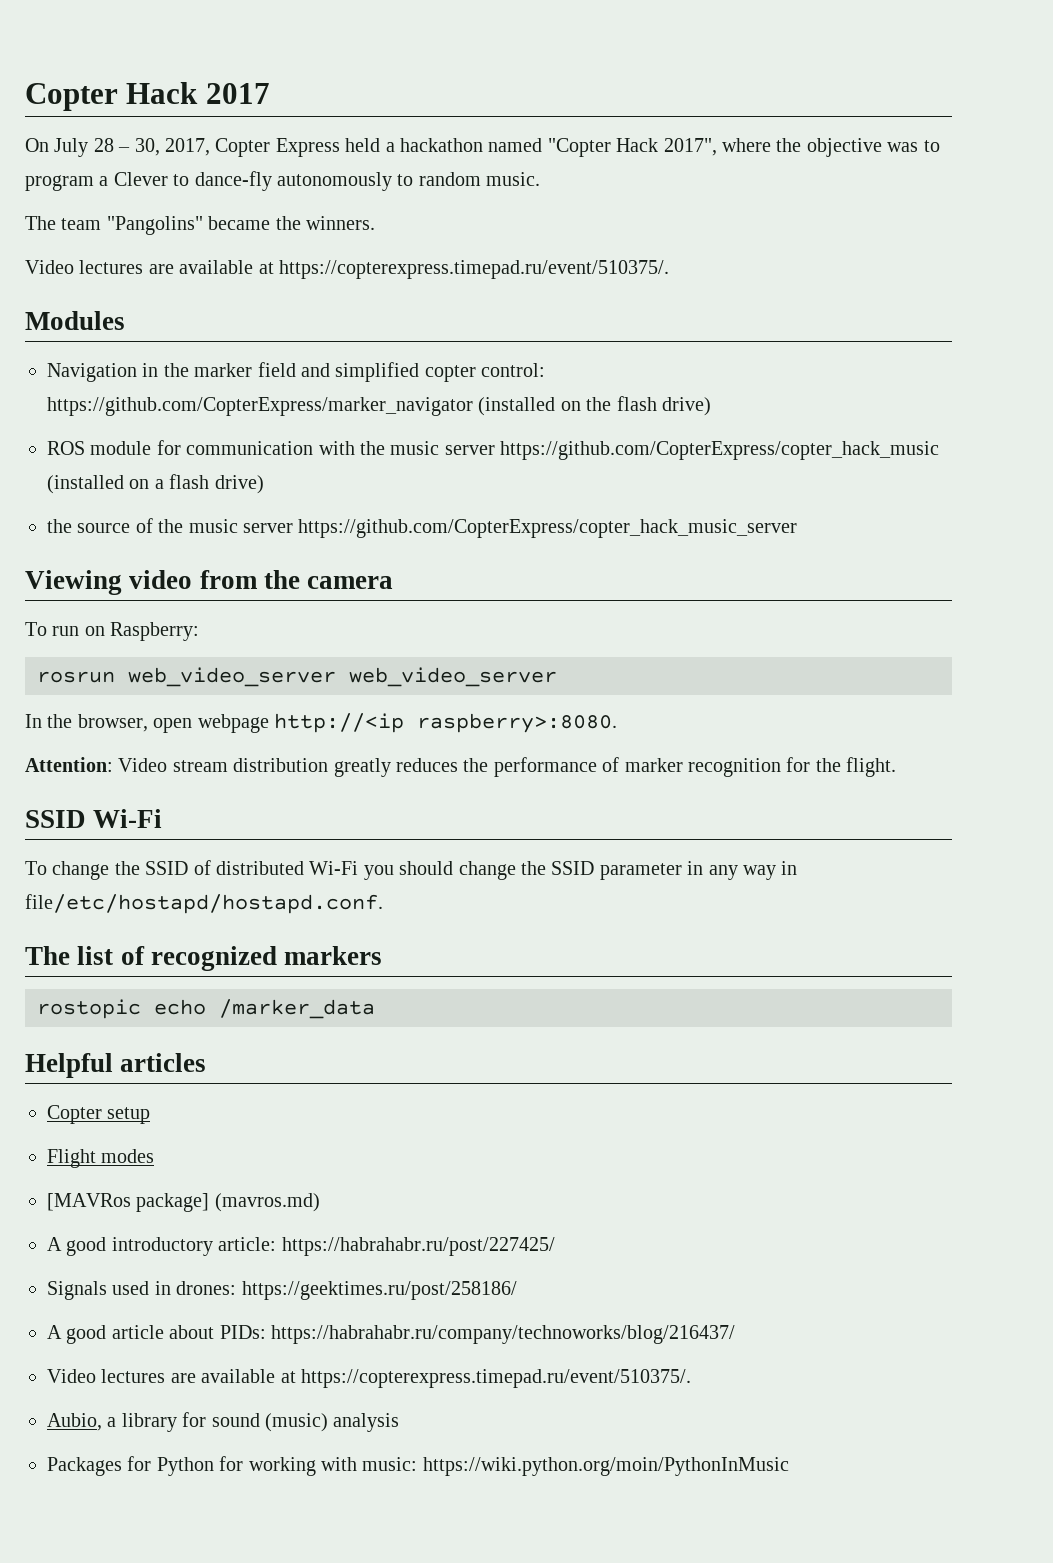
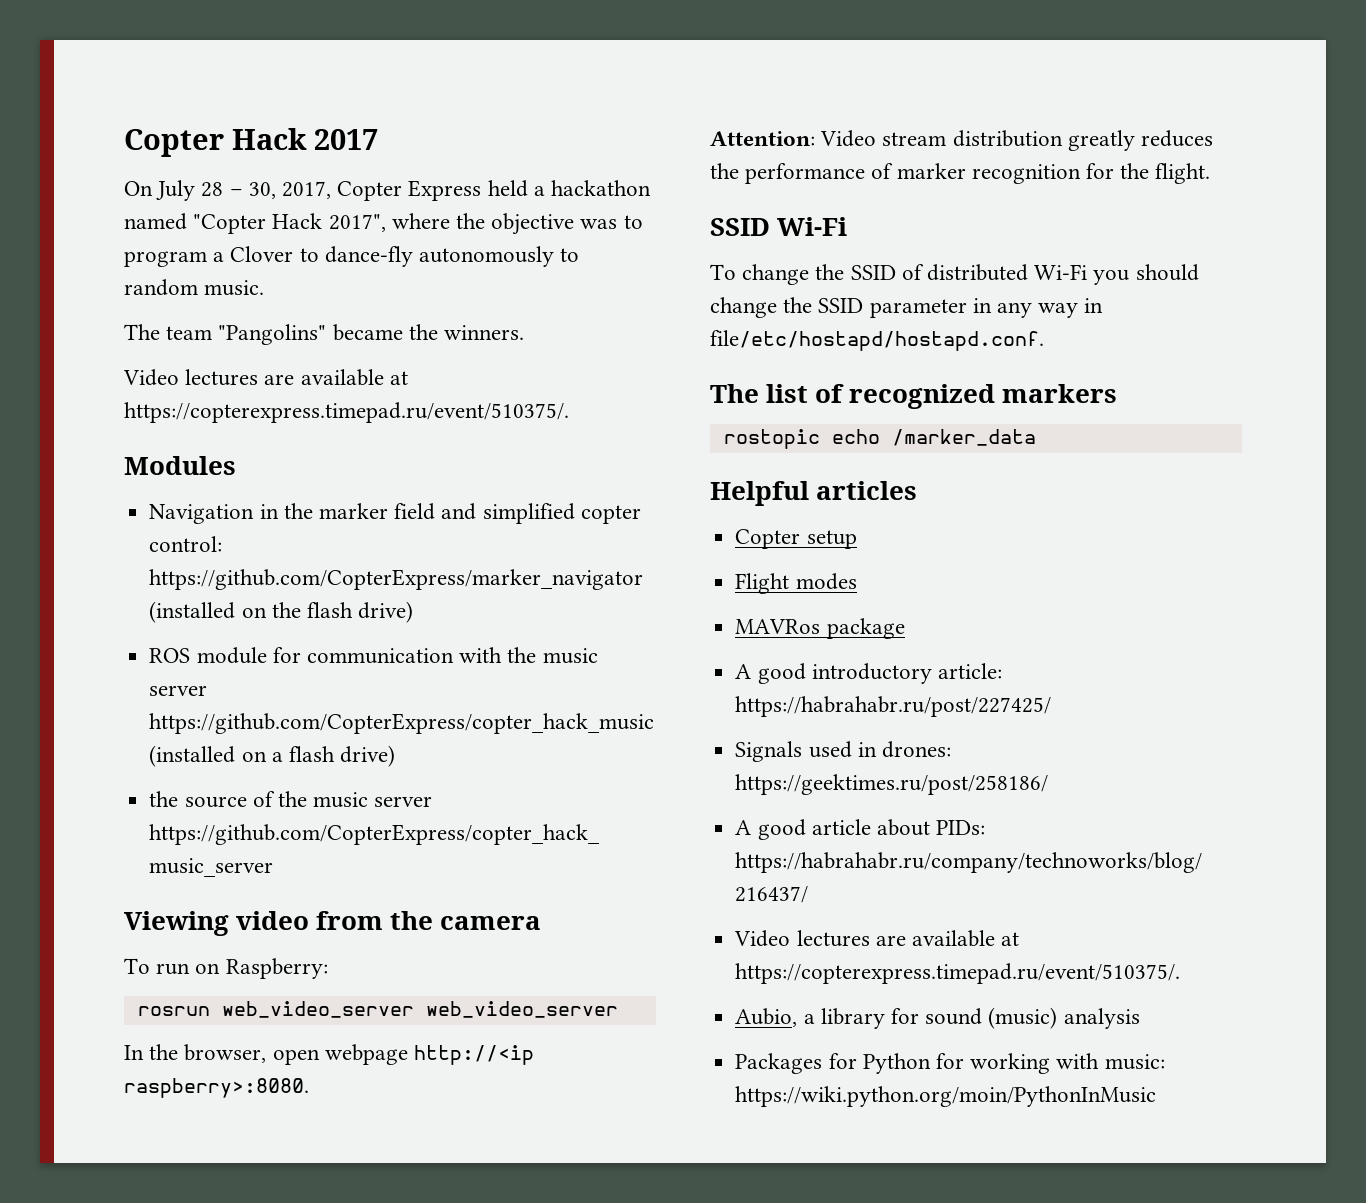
[113,172,168,186] Clever -> [230,246,294,262] Clover
[47,1193,320,1212] [MAVRos package] (mavros.md) -> [735,618,905,639] MAVRos package

